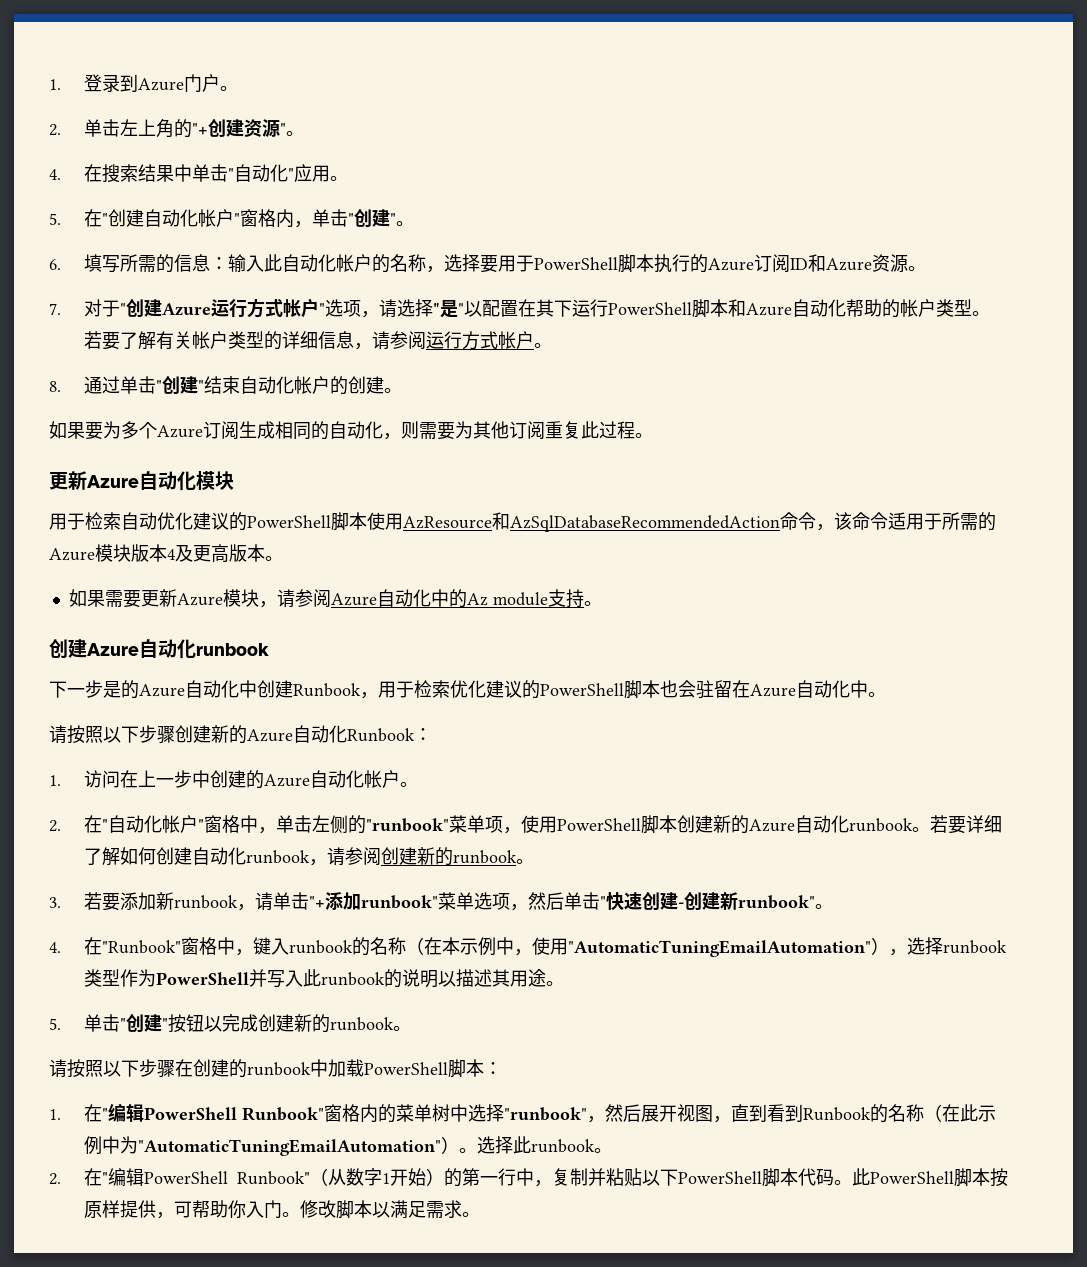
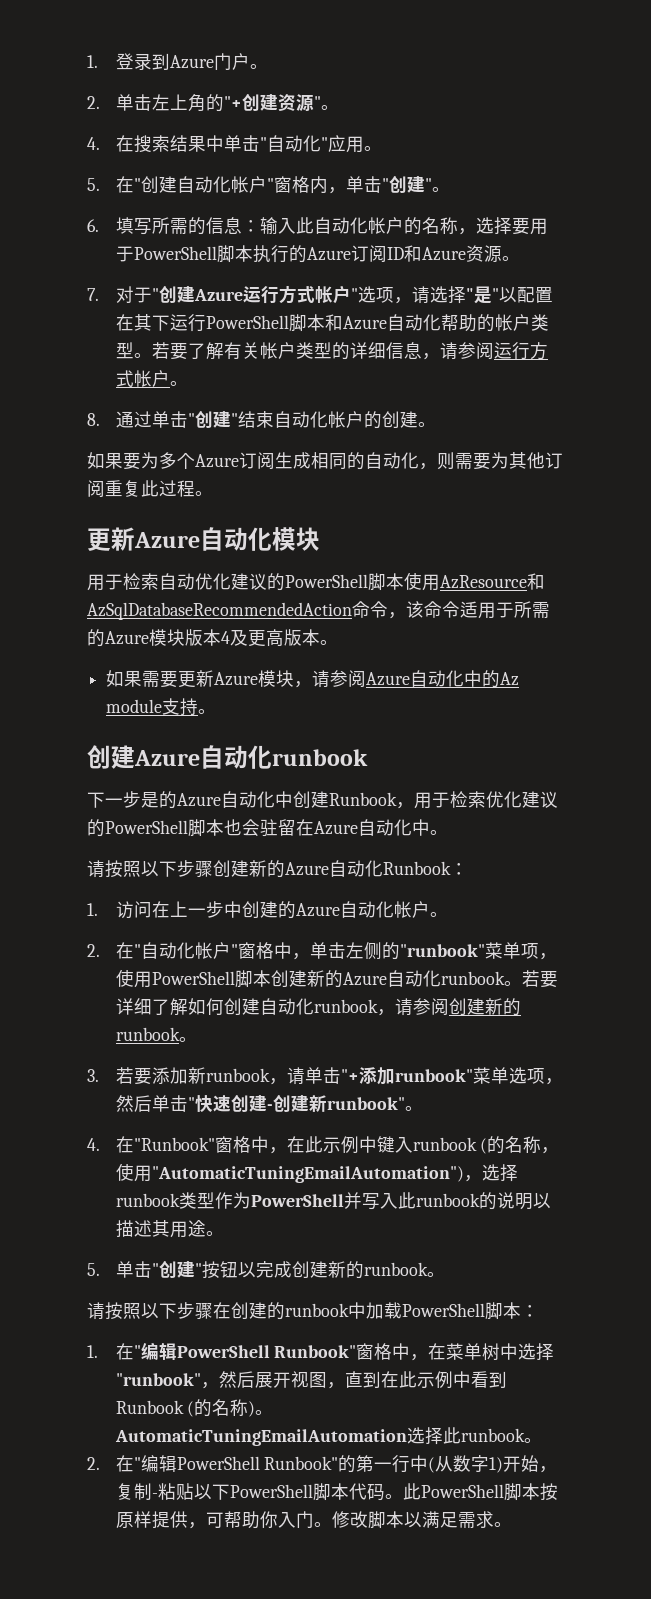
[253,937,890,957] 键入runbook的名称（在本示例中，使用"AutomaticTuningEmailAutomation"） -> [286,1136,560,1154] [115,1163,464,1183] 在此示例中键入runbook (的名称，使用"AutomaticTuningEmailAutomation")
[360,1104,397,1123] 内的 -> [392,1343,447,1361] 中，在
[767,1104,997,1123] [84,1136,478,1156] 看到Runbook的名称（在此示例中为"AutomaticTuningEmailAutomation"）。 -> [380,1371,507,1389] [115,1399,274,1417] [114,1429,407,1446] 在此示例中看到Runbook (的名称)。AutomaticTuningEmailAutomation
[310,1168,606,1187] （从数字1开始）的第一行中，复制并 -> [338,1455,558,1473] [115,1483,158,1500] 的第一行中(从数字1)开始，复制-

